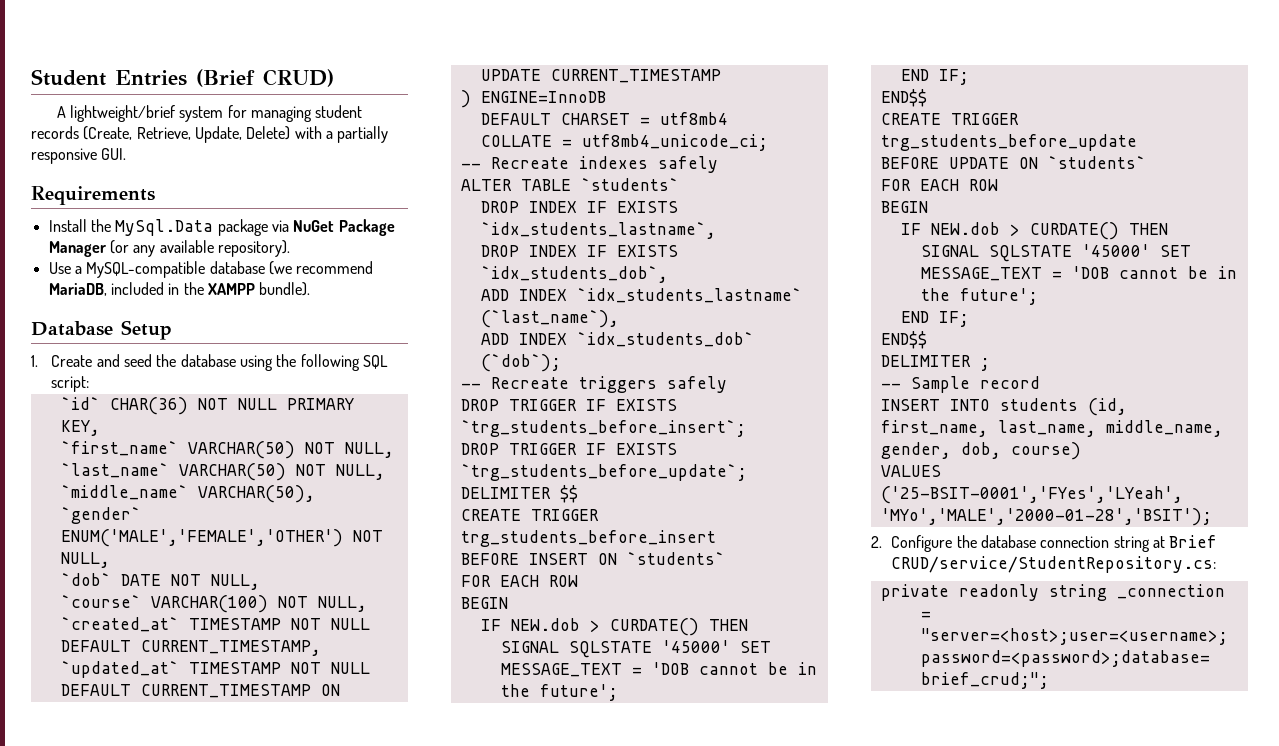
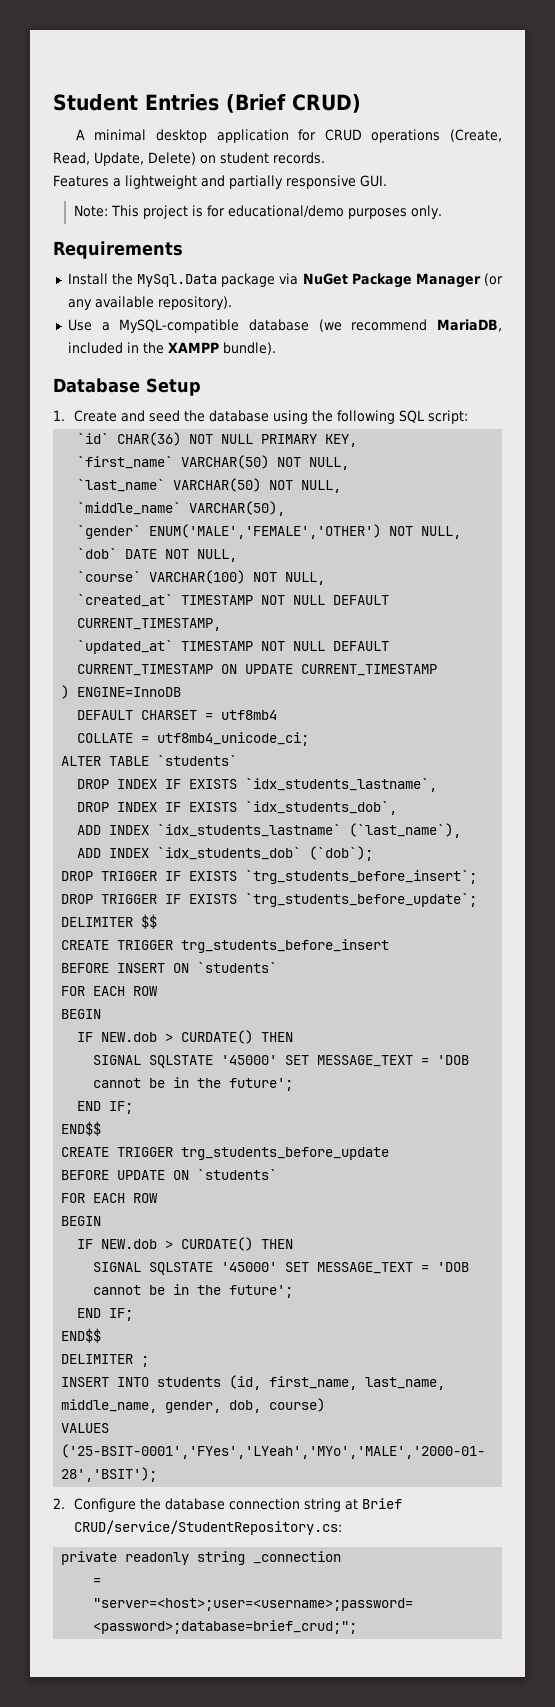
[70,105,363,122] [31,126,389,143] [31,148,127,164] lightweight/brief system for managing student records (Create, Retrieve, Update, Delete) with a partially responsive GUI. -> [94,129,503,143] [53,152,325,166] [53,175,387,189] [73,205,442,219] minimal desktop application for CRUD operations (Create, Read, Update, Delete) on student records. // Features a lightweight and partially responsive GUI. // Note: This project is for educational/demo purposes only.
[460,156,718,173] // -- Recreate indexes safely -> (310, 739) none
[460,376,727,393] // -- Recreate triggers safely -> (374, 853) none
[880,376,1040,393] // -- Sample record -> (150, 1361) none

